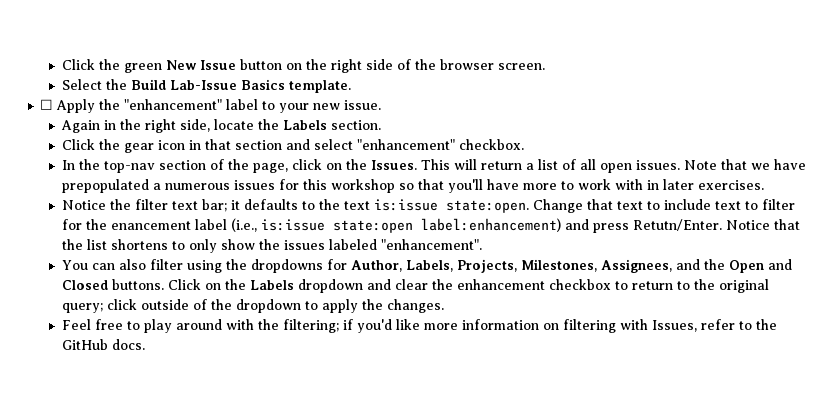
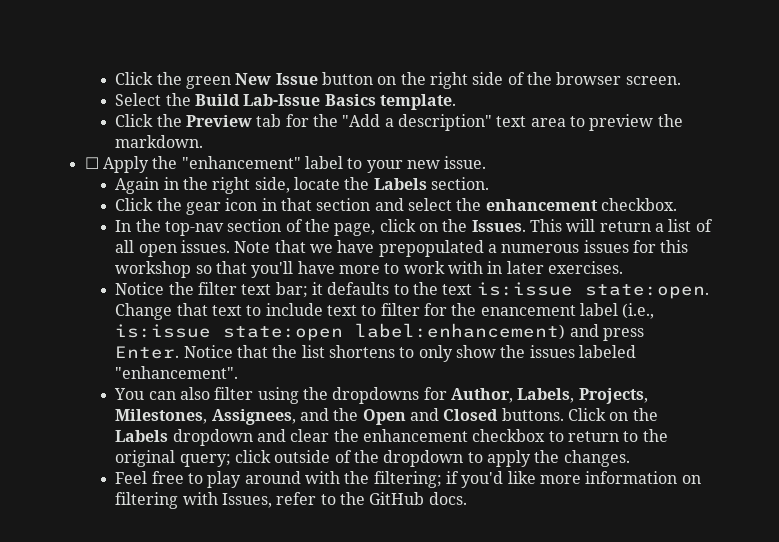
(351, 86) none -> [115,114,683,131] [115,135,204,148] // Click the Preview tab for the "Add a description" text area to preview the markdown.
[356,139,455,150] "enhancement" -> [456,198,598,211] the enhancement
[632,219,722,231] Retutn/Enter. -> [115,346,180,359] Enter.

